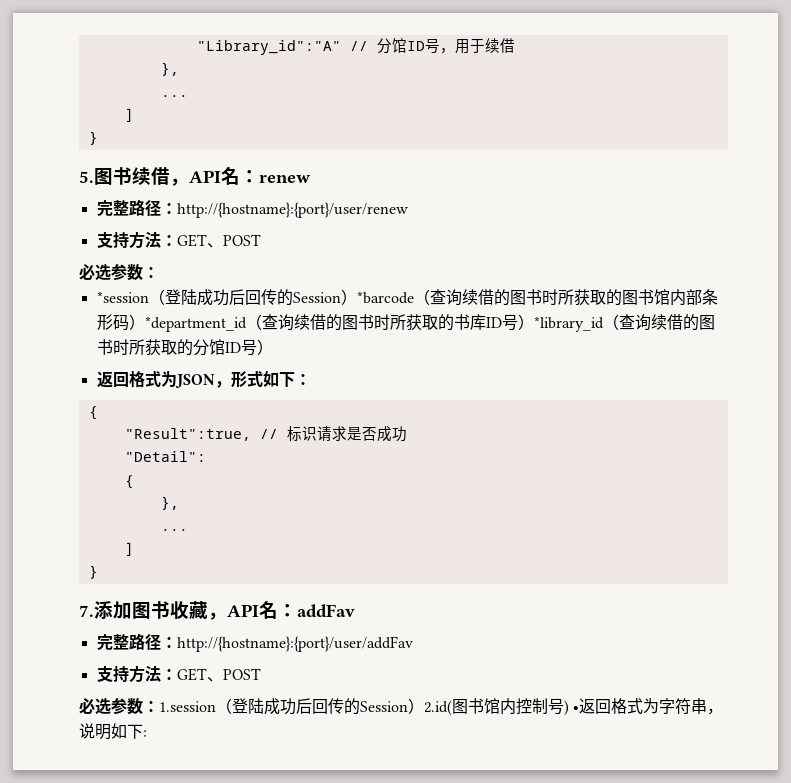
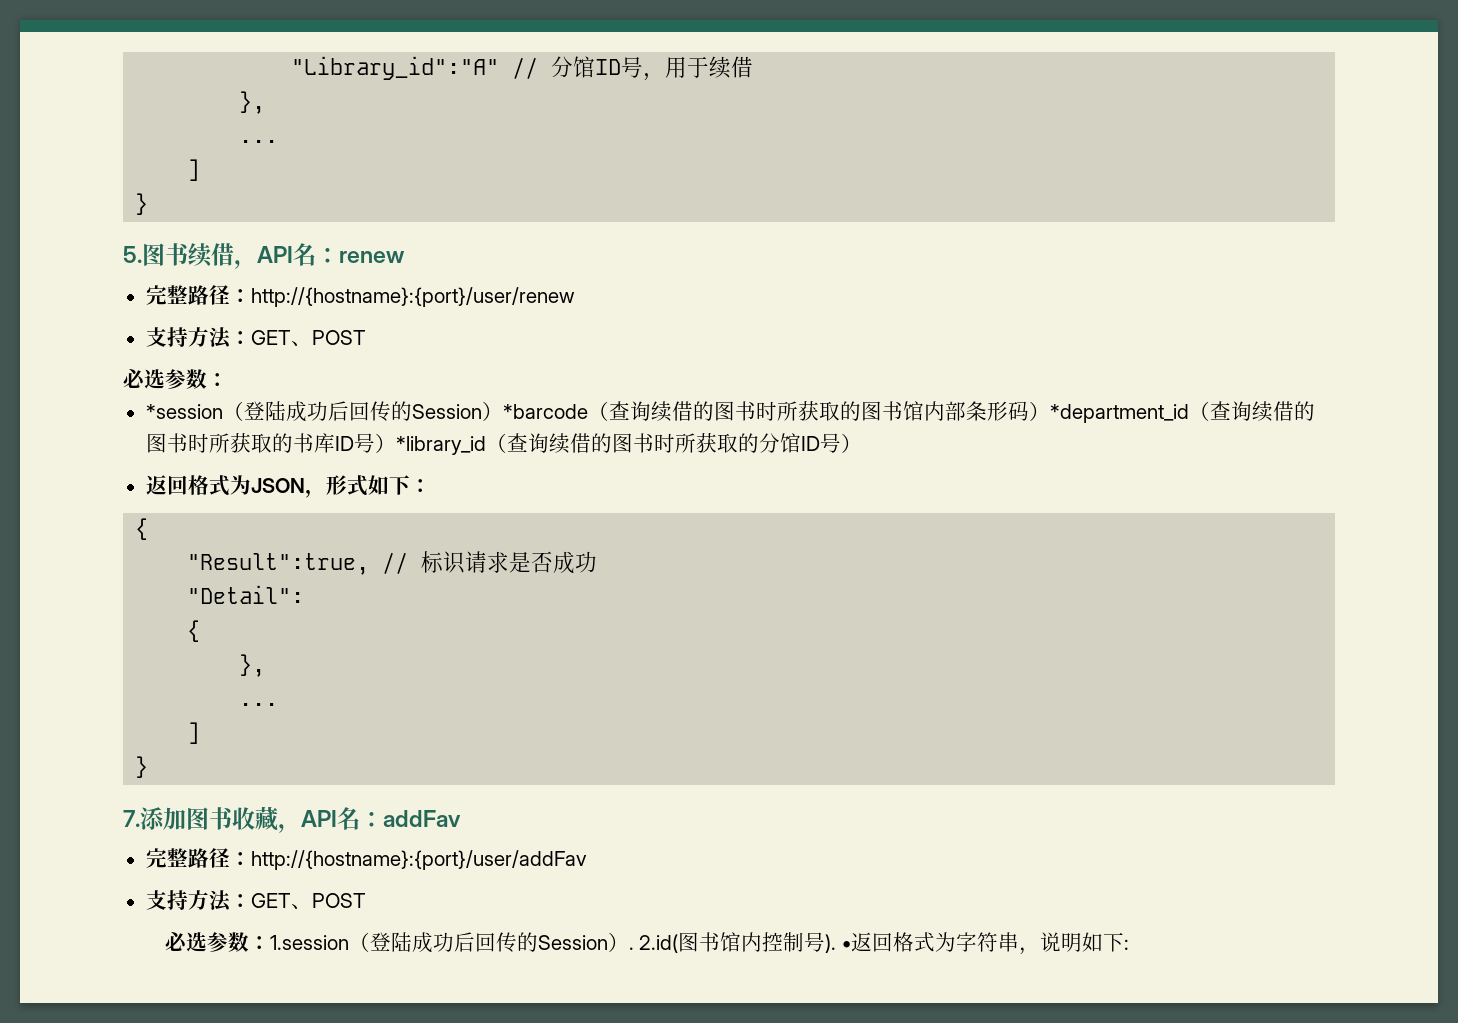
(424, 706) none -> [628,947,634,950] .
[564,700,569,716] ) -> [825,934,837,953] ).

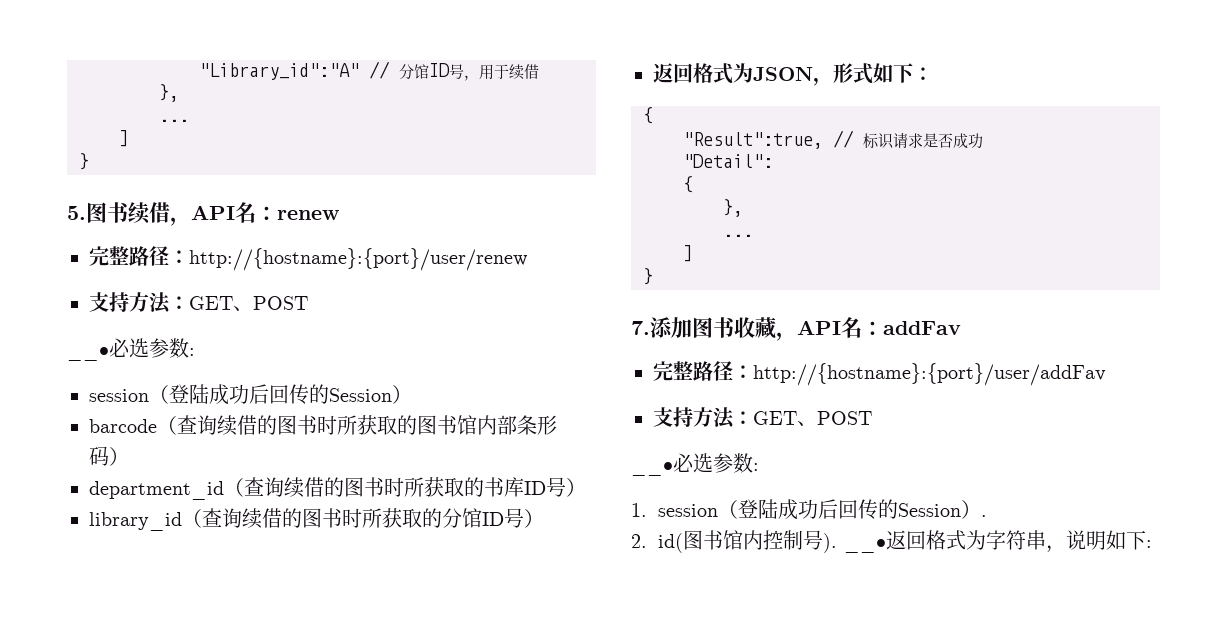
[123,369,228,389] [145,401,588,422] 必选参数： // *session（登陆成功后回传的Session）*barcode -> [67,338,195,361] [89,384,412,405] [89,419,157,433] __•必选参数: // session（登陆成功后回传的Session） // barcode
[1049,404,1189,423] *department_id -> [89,481,224,500] // department_id
[395,436,486,455] *library_id -> [89,512,182,531] // library_id
[164,932,349,952] 必选参数：1.session -> [631,453,759,476] [631,503,719,517] __•必选参数: // 1. session
[639,934,679,953] 2.id( -> [631,533,684,553] // 2. id(
[841,941,851,950] • -> [844,539,887,553] __•

